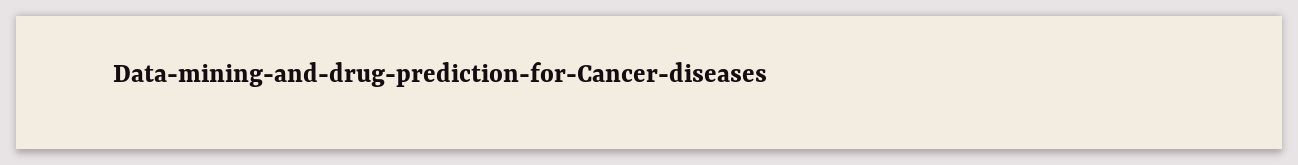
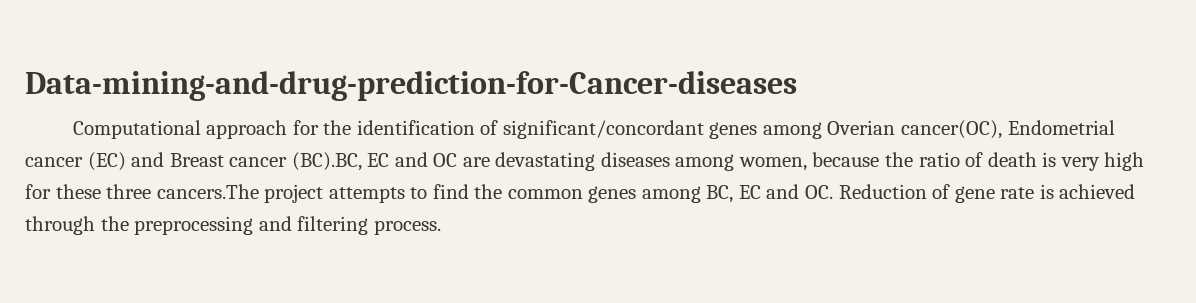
(767, 74) none -> [72,120,1115,139] [25,152,1145,171] [25,184,1136,203] [25,216,441,235] // Computational approach for the identification of significant/concordant genes among Overian cancer(OC), Endometrial cancer (EC) and Breast cancer (BC).BC, EC and OC are devastating diseases among women, because the ratio of death is very high for these three cancers.The project attempts to find the common genes among BC, EC and OC. Reduction of gene rate is achieved through the preprocessing and filtering process.

